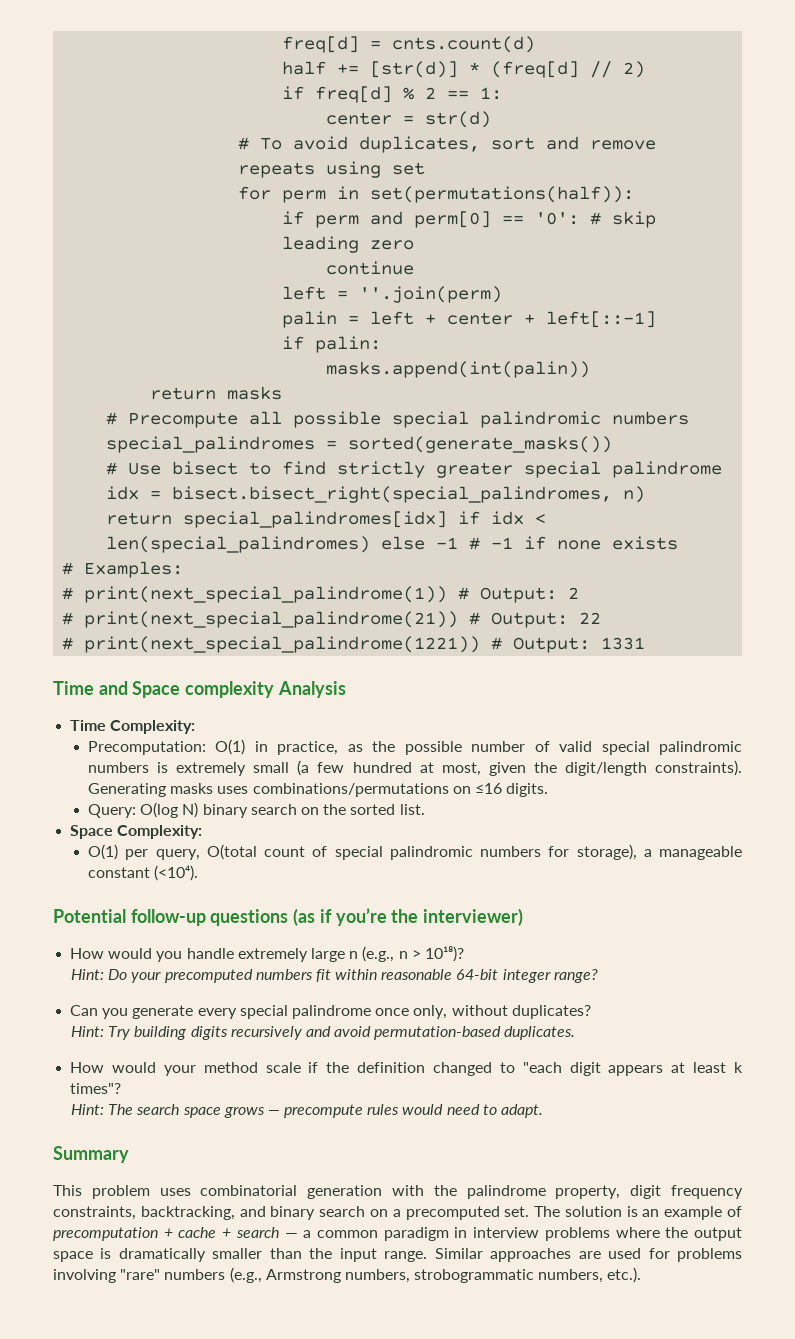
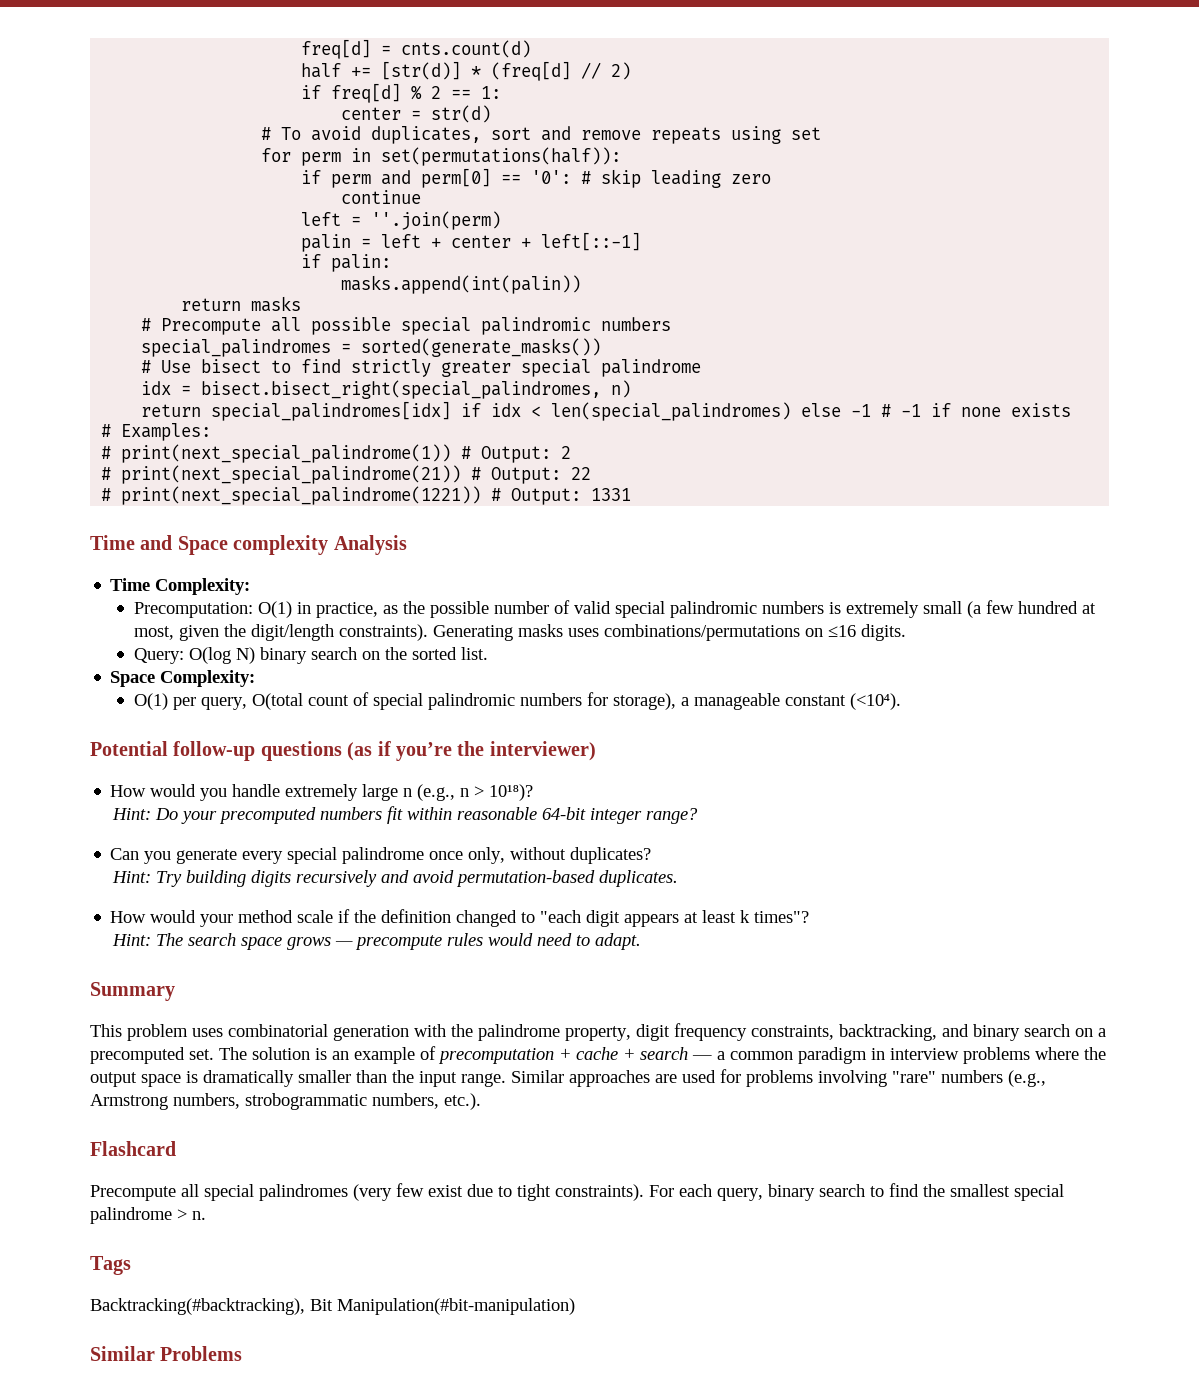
(642, 1275) none -> [90,1141,176,1156] [90,1183,1064,1201] [90,1207,206,1224] [90,1256,131,1275] [90,1298,575,1315] [90,1346,243,1361] // Flashcard // Precompute all special palindromes (very few exist due to tight constraints). For each query, binary search to find the smallest special palindrome > n. // Tags // Backtracking(#backtracking), Bit Manipulation(#bit-manipulation) // Similar Problems

